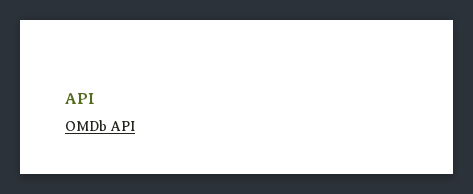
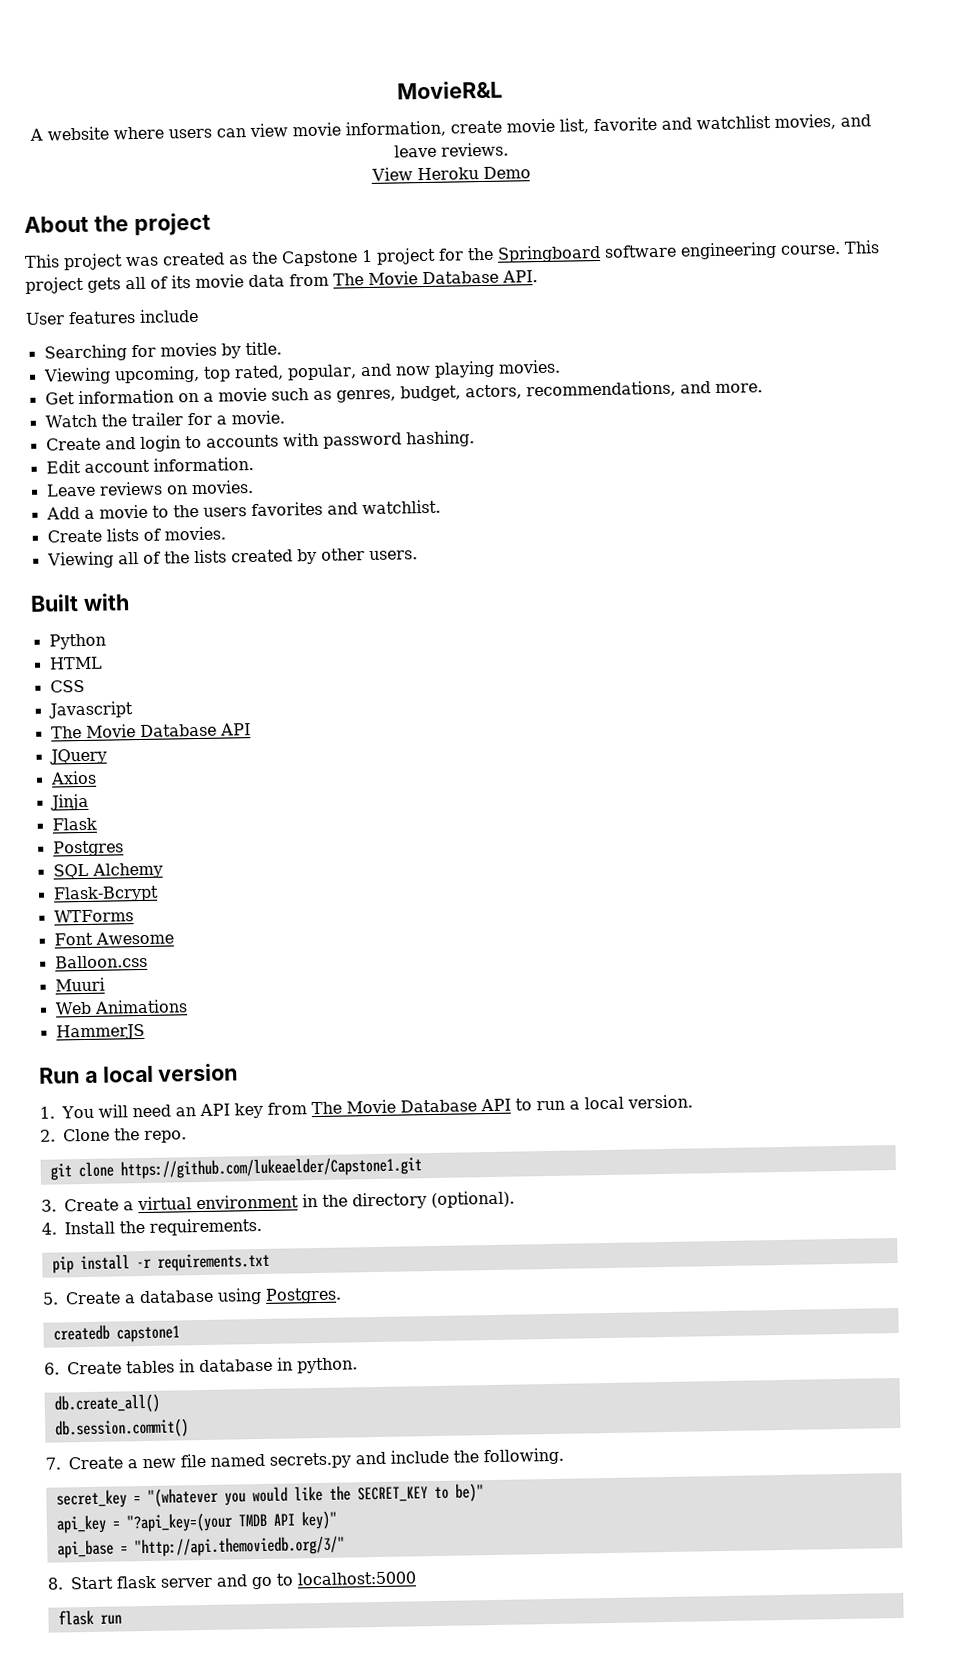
[65,93,95,104] [65,120,135,131] API // OMDb API -> [397,80,503,100] [28,113,871,141] [393,142,509,158] [370,166,531,181] [24,212,211,237] [24,240,880,271] [25,270,538,294] [25,308,199,325] [43,341,282,362] [42,359,561,385] [44,380,763,405] [44,410,285,428] [45,430,475,452] [45,456,254,474] [45,480,254,497] [45,499,441,520] [46,526,226,543] [46,548,418,569] [30,593,130,612] [48,633,106,650] [48,656,103,670] [49,679,85,693] [47,701,133,719] [50,723,251,739] [48,748,107,765] [49,770,97,785] [49,793,89,811] [51,817,97,831] [52,840,124,857] [52,862,163,880] [52,885,159,903] [53,909,134,923] [53,931,174,946] [54,954,148,969] [54,977,105,992] [54,999,188,1015] [55,1023,145,1041] [38,1063,239,1084] [39,1094,693,1119] [40,1128,187,1143] [49,1156,422,1181] [41,1190,515,1212] [41,1217,262,1236] [51,1252,270,1274] [42,1287,342,1305] [52,1324,180,1343] [44,1357,358,1375] [53,1393,160,1414] [54,1418,189,1439] [45,1447,564,1470] [55,1483,484,1509] [55,1510,338,1534] [56,1535,345,1559] [47,1571,416,1590] [57,1609,122,1626] MovieR&L // A website where users can view movie information, create movie list, favorite and watchlist movies, and leave reviews. // View Heroku Demo // About the project // This project was created as the Capstone 1 project for the Springboard software engineering course. This project gets all of its movie data from The Movie Database API. // User features include // Searching for movies by title. // Viewing upcoming, top rated, popular, and now playing movies. // Get information on a movie such as genres, budget, actors, recommendations, and more. // Watch the trailer for a movie. // Create and login to accounts with password hashing. // Edit account information. // Leave reviews on movies. // Add a movie to the users favorites and watchlist. // Create lists of movies. // Viewing all of the lists created by other users. // Built with // Python // HTML // CSS // Javascript // The Movie Database API // JQuery // Axios // Jinja // Flask // Postgres // SQL Alchemy // Flask-Bcrypt // WTForms // Font Awesome // Balloon.css // Muuri // Web Animations // HammerJS // Run a local version // 1. You will need an API key from The Movie Database API to run a local version. // 2. Clone the repo. // git clone https://github.com/lukeaelder/Capstone1.git // 3. Create a virtual environment in the directory (optional). // 4. Install the requirements. // pip install -r requirements.txt // 5. Create a database using Postgres. // createdb capstone1 // 6. Create tables in database in python. // db.create_all() // db.session.commit() // 7. Create a new file named secrets.py and include the following. // secret_key = "(whatever you would like the SECRET_KEY to be)" // api_key = "?api_key=(your TMDB API key)" // api_base = "http://api.themoviedb.org/3/" // 8. Start flask server and go to localhost:5000 // flask run

